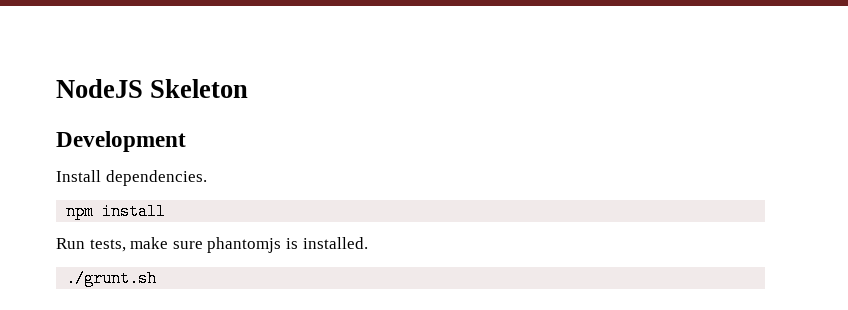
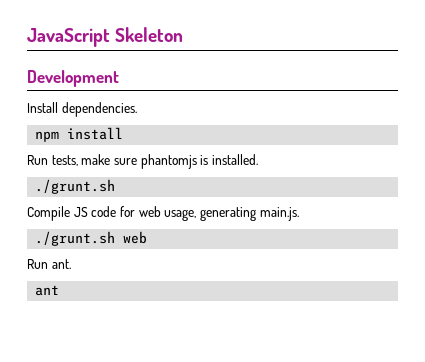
[56,79,143,98] NodeJS -> [27,28,110,47] JavaScript
(158, 278) none -> [27,206,299,221] [35,231,148,246] [27,259,71,269] [35,285,60,296] // Compile JS code for web usage, generating main.js. // ./grunt.sh web // Run ant. // ant

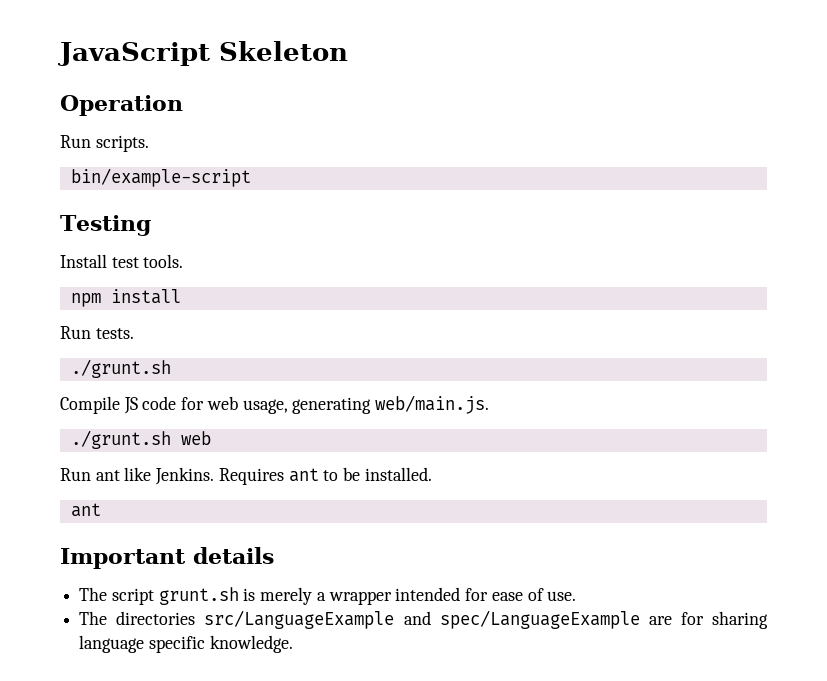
[27,70,119,87] Development -> [60,95,183,116] [60,135,149,152] [70,168,251,187] [60,215,151,236] Operation // Run scripts. // bin/example-script // Testing
[61,102,137,117] dependencies. -> [111,254,184,268] test tools.
[51,154,258,169] tests, make sure phantomjs is installed. -> [95,328,134,339] tests.
[259,207,299,221] main.js. -> [375,395,490,414] web/main.js.
[51,259,71,269] [35,285,60,296] ant. // ant -> [95,467,432,485] [70,503,101,517] [60,547,274,569] [79,587,577,605] [79,610,768,629] [79,635,293,653] ant like Jenkins. Requires ant to be installed. // ant // Important details // The script grunt.sh is merely a wrapper intended for ease of use. // The directories src/LanguageExample and spec/LanguageExample are for sharing language specific knowledge.

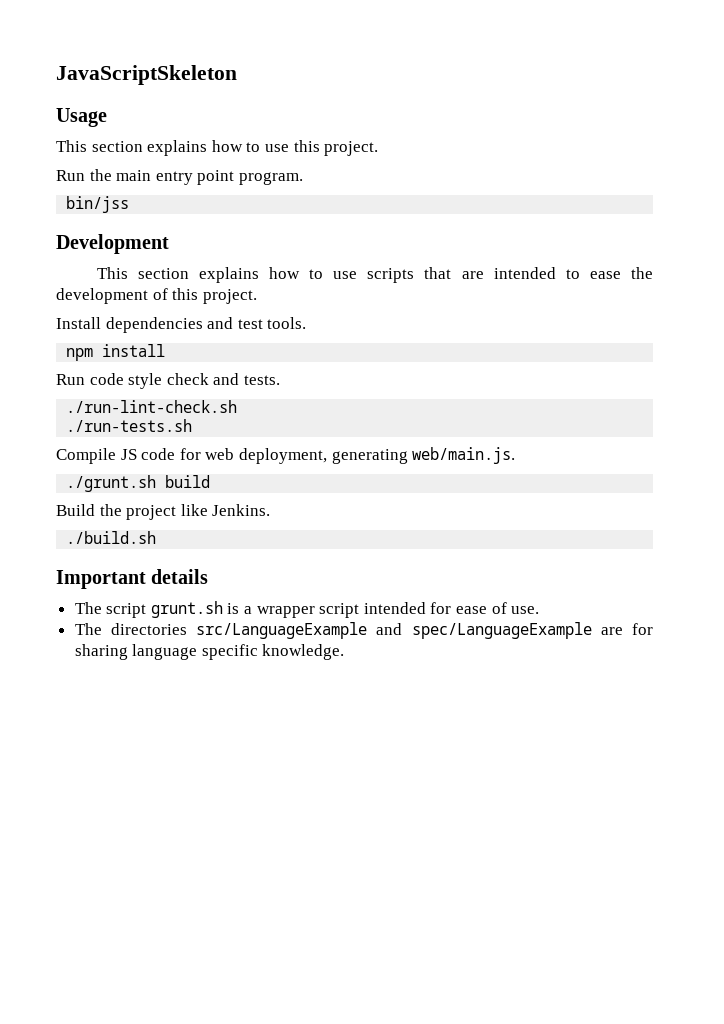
[58,41,348,66] [60,95,183,116] [60,135,149,152] [70,168,251,187] [60,215,151,236] JavaScript Skeleton // Operation // Run scripts. // bin/example-script // Testing -> [56,65,237,85] [56,108,107,127] [56,140,379,156] [56,169,303,185] [66,196,130,213] [56,234,169,254] [96,267,654,283] [56,288,257,304] JavaScriptSkeleton // Usage // This section explains how to use this project. // Run the main entry point program. // bin/jss // Development // This section explains how to use scripts that are intended to ease the development of this project.
(107, 261) none -> [105,317,234,333] dependencies and
(91, 332) none -> [89,373,240,389] code style check and
[70,359,171,378] ./grunt.sh -> [66,400,238,413] [66,419,193,432] ./run-lint-check.sh // ./run-tests.sh
[242,399,288,414] usage, -> [238,448,327,464] deployment,
[180,431,211,445] [60,467,432,485] [70,503,101,517] web // Run ant like Jenkins. Requires ant to be installed. // ant -> [165,475,211,488] [56,504,271,520] [66,531,157,544] build // Build the project like Jenkins. // ./build.sh
[260,587,313,605] merely -> (240, 608) none
(392, 598) none -> [319,603,360,618] script

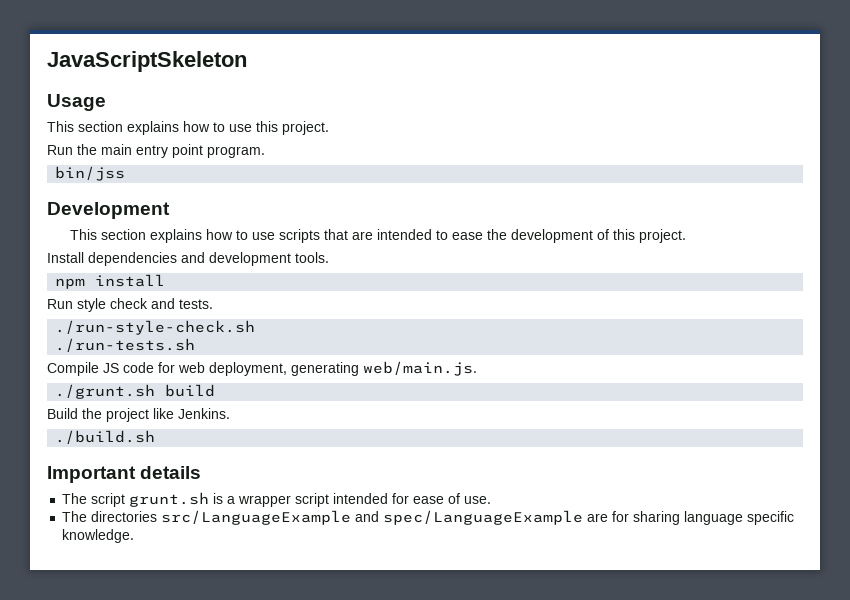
[237,319,263,329] test -> [209,252,291,266] development
[89,373,124,385] code -> (73, 304) none
[66,400,238,413] ./run-lint-check.sh -> [55,320,256,335] ./run-style-check.sh

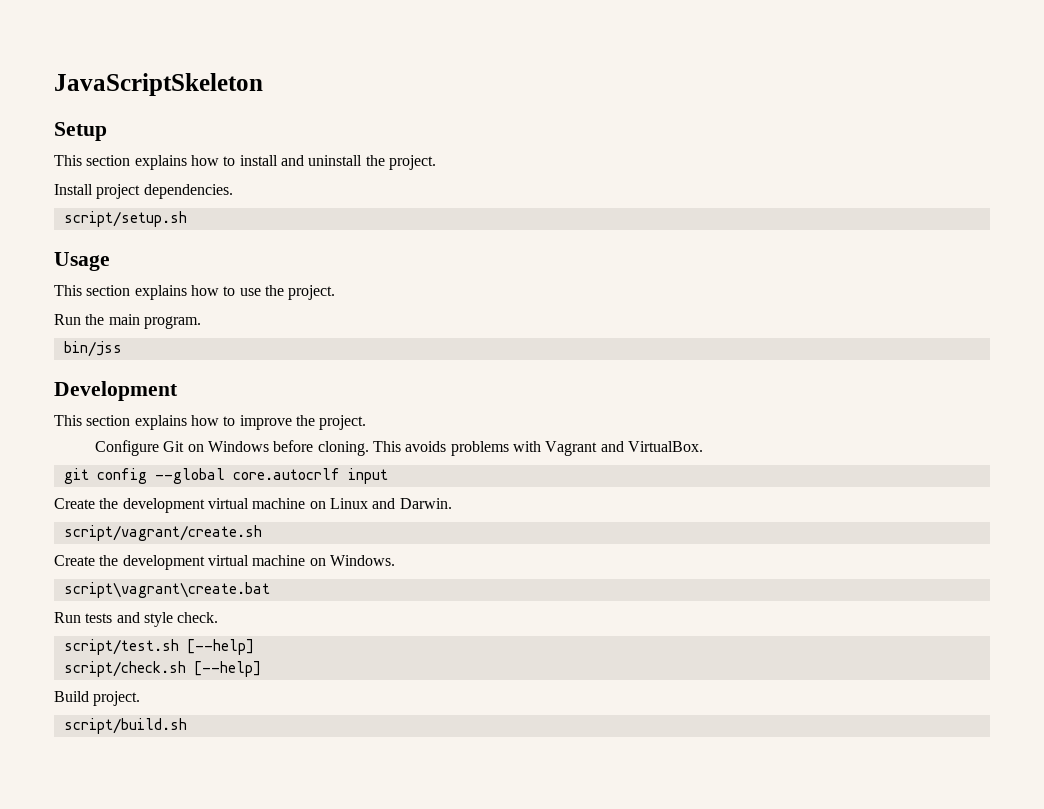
(247, 61) none -> [54,122,107,141] [54,155,436,170] [54,184,233,199] [63,211,187,227] // Setup // This section explains how to install and uninstall the project. // Install project dependencies. // script/setup.sh
[256,121,278,132] this -> [264,285,284,296] the
[136,144,203,158] entry point -> (140, 319) none
[251,229,686,243] [47,252,329,266] [55,274,166,289] [47,298,213,312] [55,320,256,335] [55,338,196,352] [47,361,477,376] [55,384,216,399] [47,408,230,422] [55,430,156,444] [47,466,202,483] [62,492,492,507] [62,510,795,525] [62,529,135,543] use scripts that are intended to ease the development of this project. // Install dependencies and development tools. // npm install // Run style check and tests. // ./run-style-check.sh // ./run-tests.sh // Compile JS code for web deployment, generating web/main.js. // ./grunt.sh build // Build the project like Jenkins. // ./build.sh // Important details // The script grunt.sh is a wrapper script intended for ease of use. // The directories src/LanguageExample and spec/LanguageExample are for sharing language specific knowledge. -> [239,415,367,430] [95,440,703,456] [63,468,388,484] [54,498,452,513] [63,525,262,541] [54,555,395,570] [63,582,270,598] [54,612,219,627] [63,639,254,655] [63,661,261,677] [54,691,141,706] [63,718,187,734] improve the project. // Configure Git on Windows before cloning. This avoids problems with Vagrant and VirtualBox. // git config --global core.autocrlf input // Create the development virtual machine on Linux and Darwin. // script/vagrant/create.sh // Create the development virtual machine on Windows. // script\vagrant\create.bat // Run tests and style check. // script/test.sh [--help] // script/check.sh [--help] // Build project. // script/build.sh

